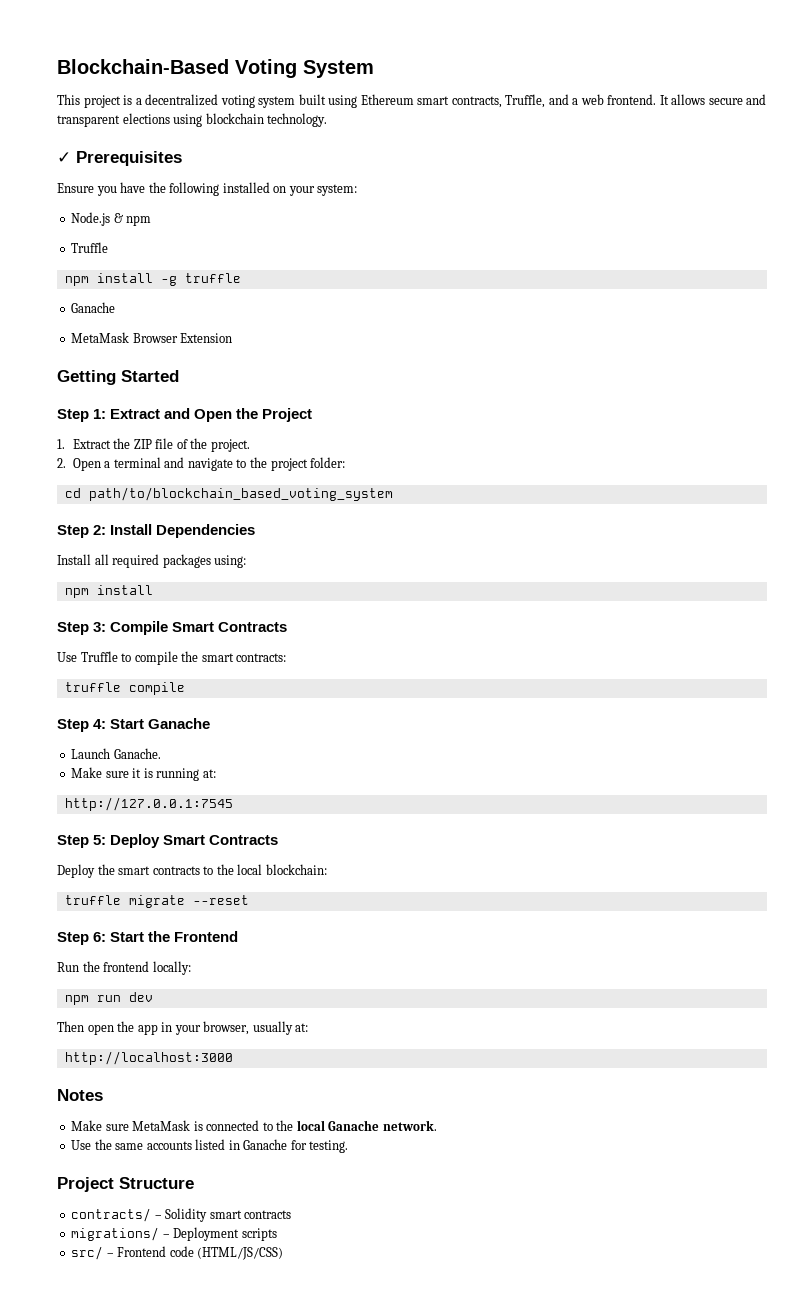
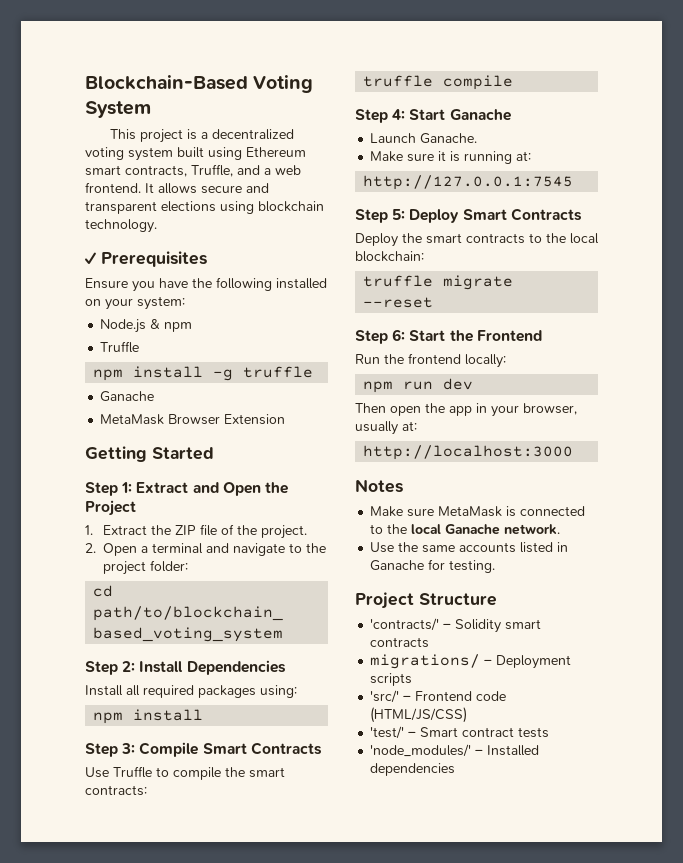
[71,1208,152,1222] contracts/ -> [370,618,440,631] 'contracts/'
[71,1246,104,1260] src/ -> [370,690,400,703] 'src/'
(284, 1253) none -> [370,726,550,739] [370,744,540,757] [370,763,456,776] // 'test/' – Smart contract tests // 'node_modules/' – Installed dependencies

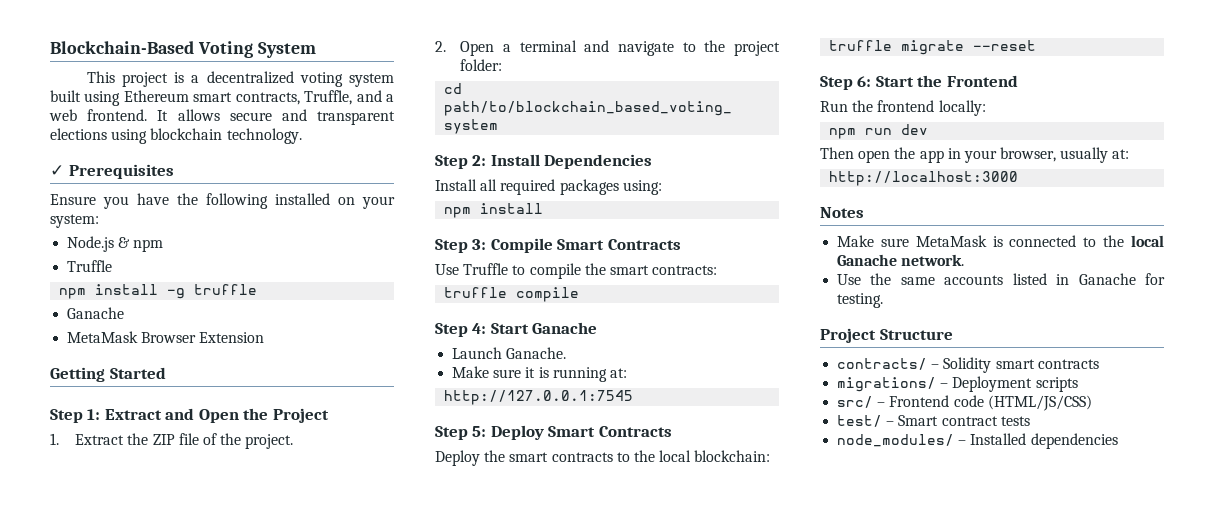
[370,618,440,631] 'contracts/' -> [837,358,928,370] contracts/
[370,690,400,703] 'src/' -> [837,396,874,408] src/
[370,726,405,739] 'test/' -> [837,415,883,427] test/
[370,744,472,757] 'node_modules/' -> [837,434,955,447] node_modules/

